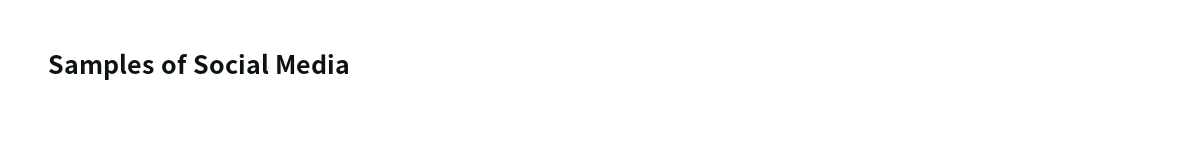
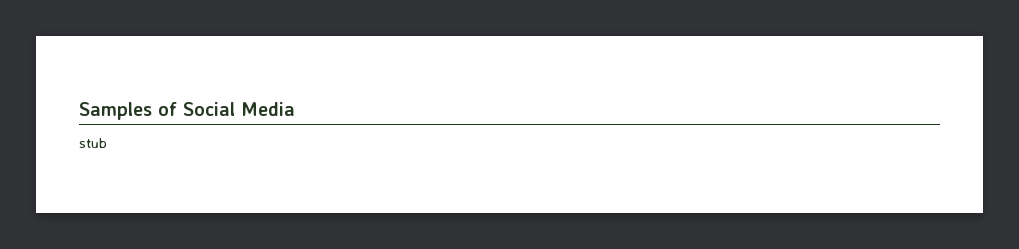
(351, 64) none -> [79,138,107,148] // stub

